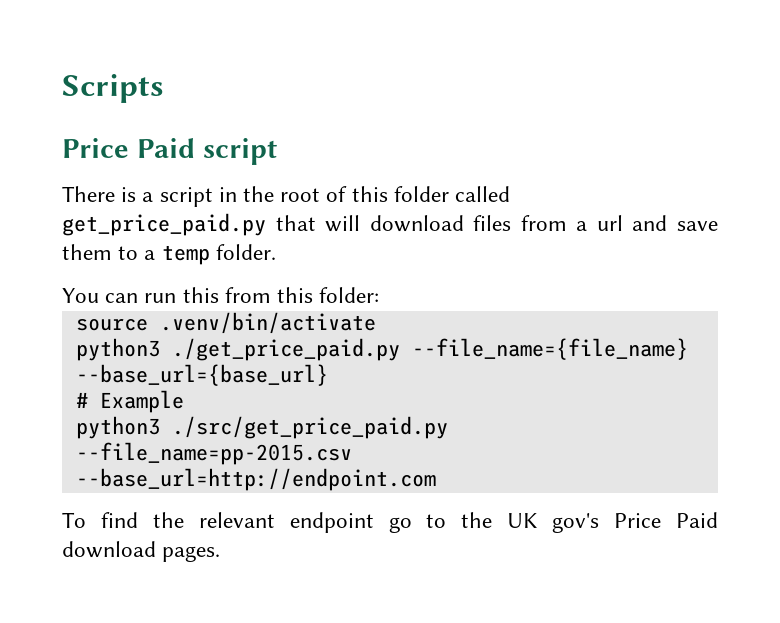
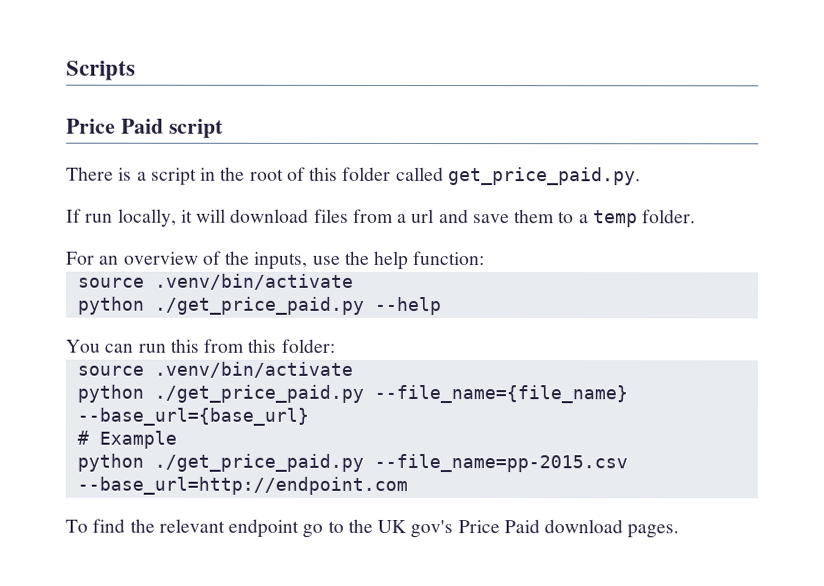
[62,213,316,236] get_price_paid.py that -> [447,167,641,186] [66,208,193,227] get_price_paid.py. // If run locally, it
(276, 252) none -> [66,250,486,270] [77,273,354,290] [76,296,441,316] // For an overview of the inputs, use the help function: // source .venv/bin/activate // python ./get_price_paid.py --help
[75,338,160,361] python3 -> [76,384,144,403] python
[75,416,448,439] python3 ./src/get_price_paid.py -> [76,453,364,472] python ./get_price_paid.py

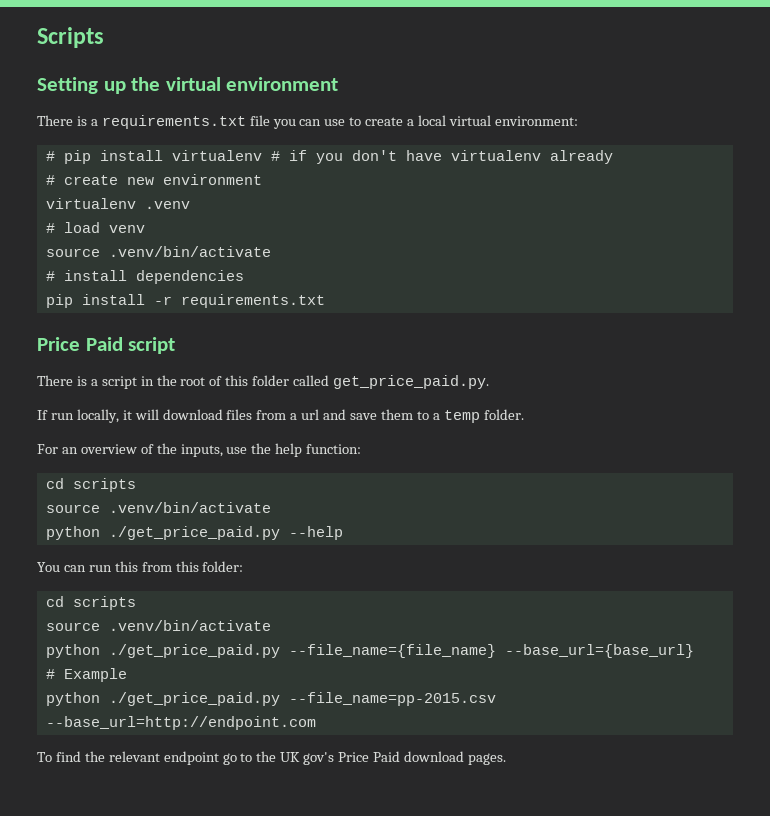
(136, 70) none -> [37,77,339,94] [37,115,578,129] [45,150,613,164] [45,174,262,185] [45,198,190,209] [45,222,145,233] [45,246,271,257] [45,270,244,284] [45,294,325,308] // Setting up the virtual environment // There is a requirements.txt file you can use to create a local virtual environment: // # pip install virtualenv # if you don't have virtualenv already // # create new environment // virtualenv .venv // # load venv // source .venv/bin/activate // # install dependencies // pip install -r requirements.txt
(486, 258) none -> [45,478,136,492] // cd scripts
(335, 345) none -> [45,596,136,610] // cd scripts

